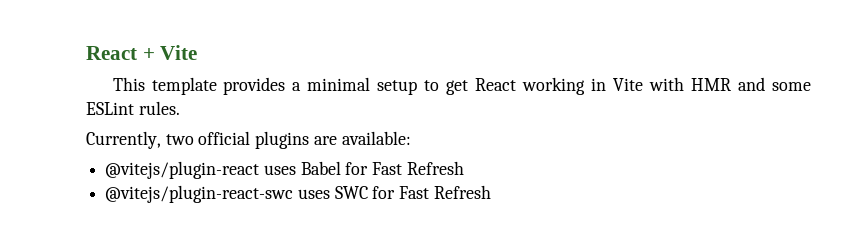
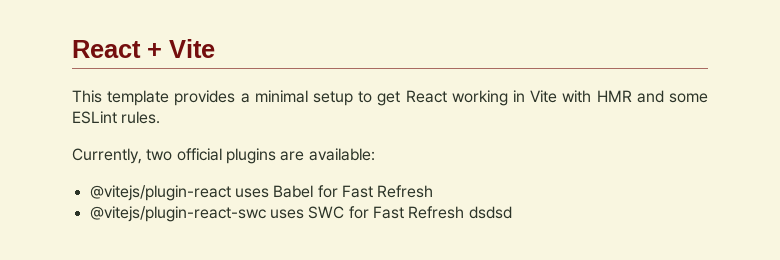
(491, 192) none -> [468,206,512,219] dsdsd

